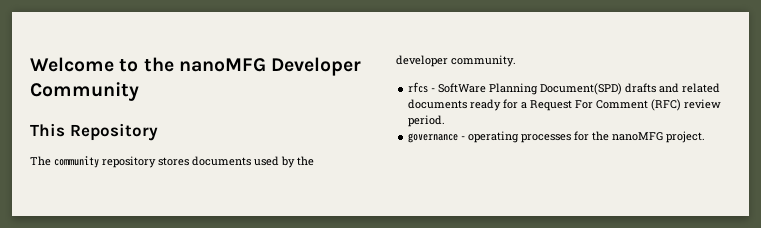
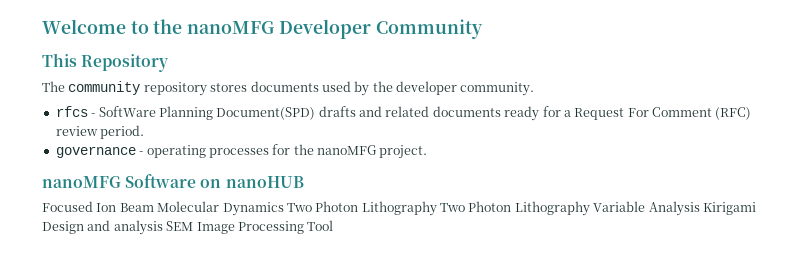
(706, 137) none -> [42,174,304,188] [42,201,756,216] [42,220,334,235] // nanoMFG Software on nanoHUB // Focused Ion Beam Molecular Dynamics Two Photon Lithography Two Photon Lithography Variable Analysis Kirigami Design and analysis SEM Image Processing Tool

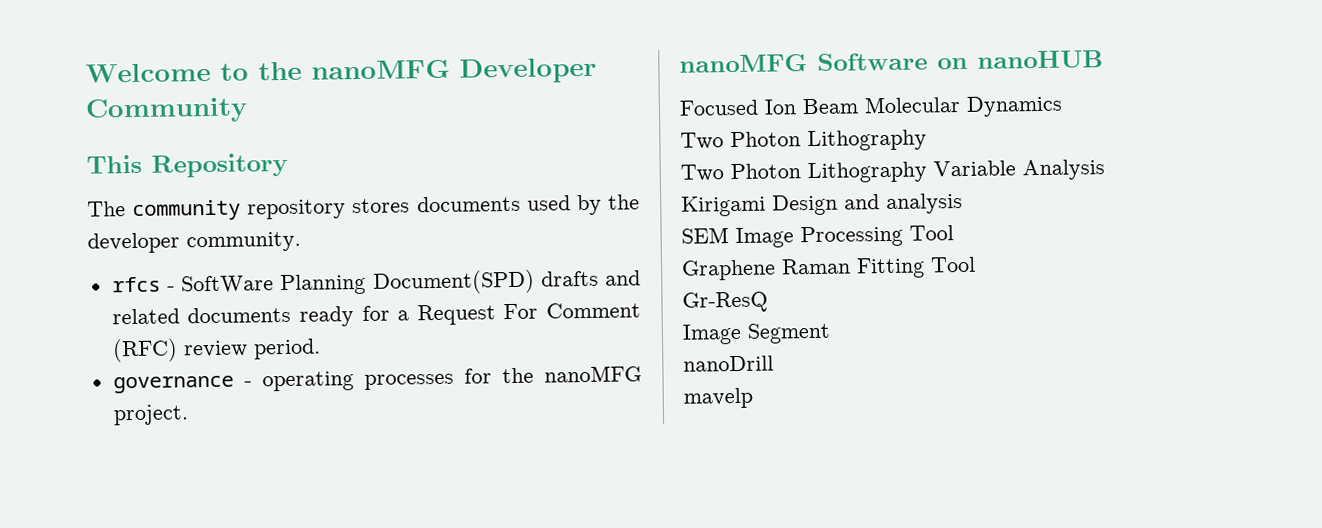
[286,201,437,216] Two Photon Lithography -> [680,129,927,152] // Two Photon Lithography //
(700, 208) none -> (1105, 170) //
(163, 227) none -> (963, 204) //
(334, 225) none -> [681,256,976,281] [682,291,768,313] [682,322,831,345] [683,355,774,372] [683,387,753,409] // Graphene Raman Fitting Tool // Gr-ResQ // Image Segment // nanoDrill // mavelp

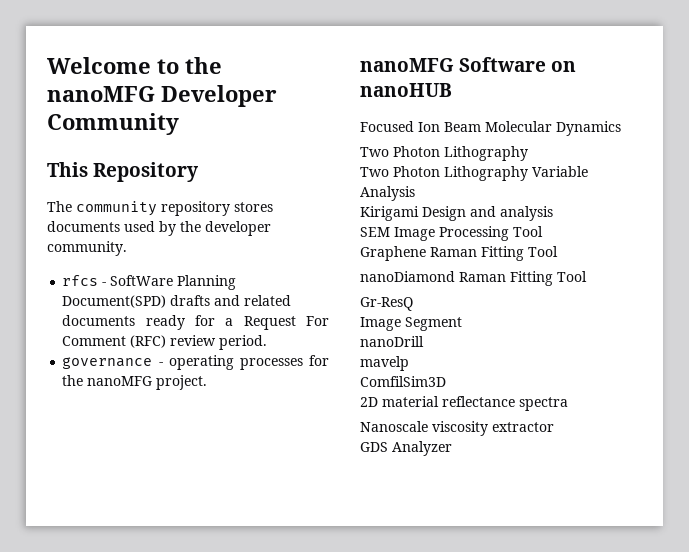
(976, 264) none -> [360,271,587,286] // nanoDiamond Raman Fitting Tool
(753, 398) none -> [360,376,446,387] [360,396,568,411] [360,421,554,436] [360,441,452,456] // ComfilSim3D // 2D material reflectance spectra // Nanoscale viscosity extractor // GDS Analyzer

